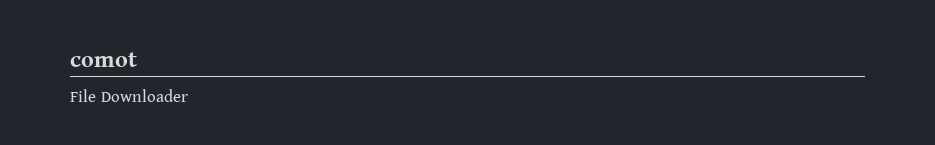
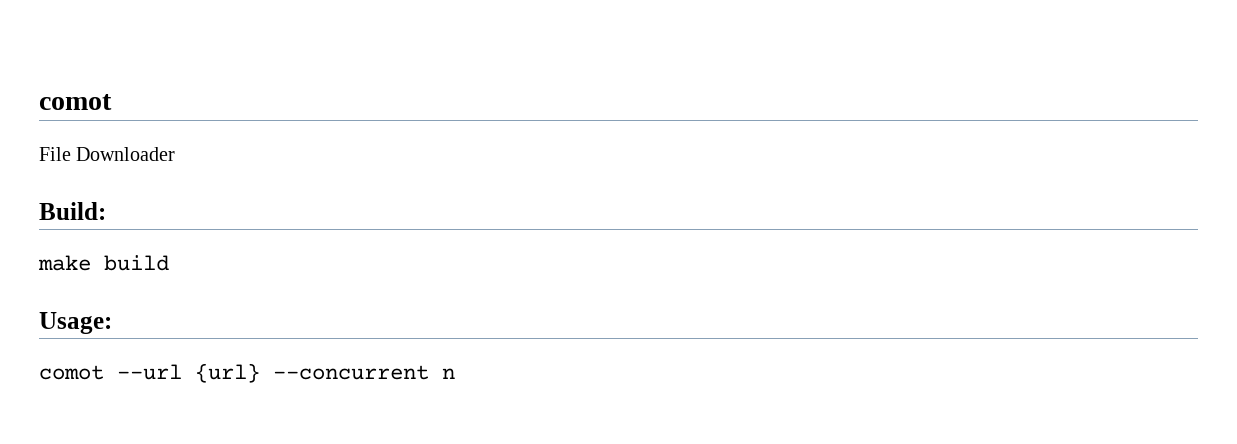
(188, 95) none -> [39,202,106,220] [38,255,169,271] [39,312,112,334] [39,363,455,383] // Build: // make build // Usage: // comot --url {url} --concurrent n

